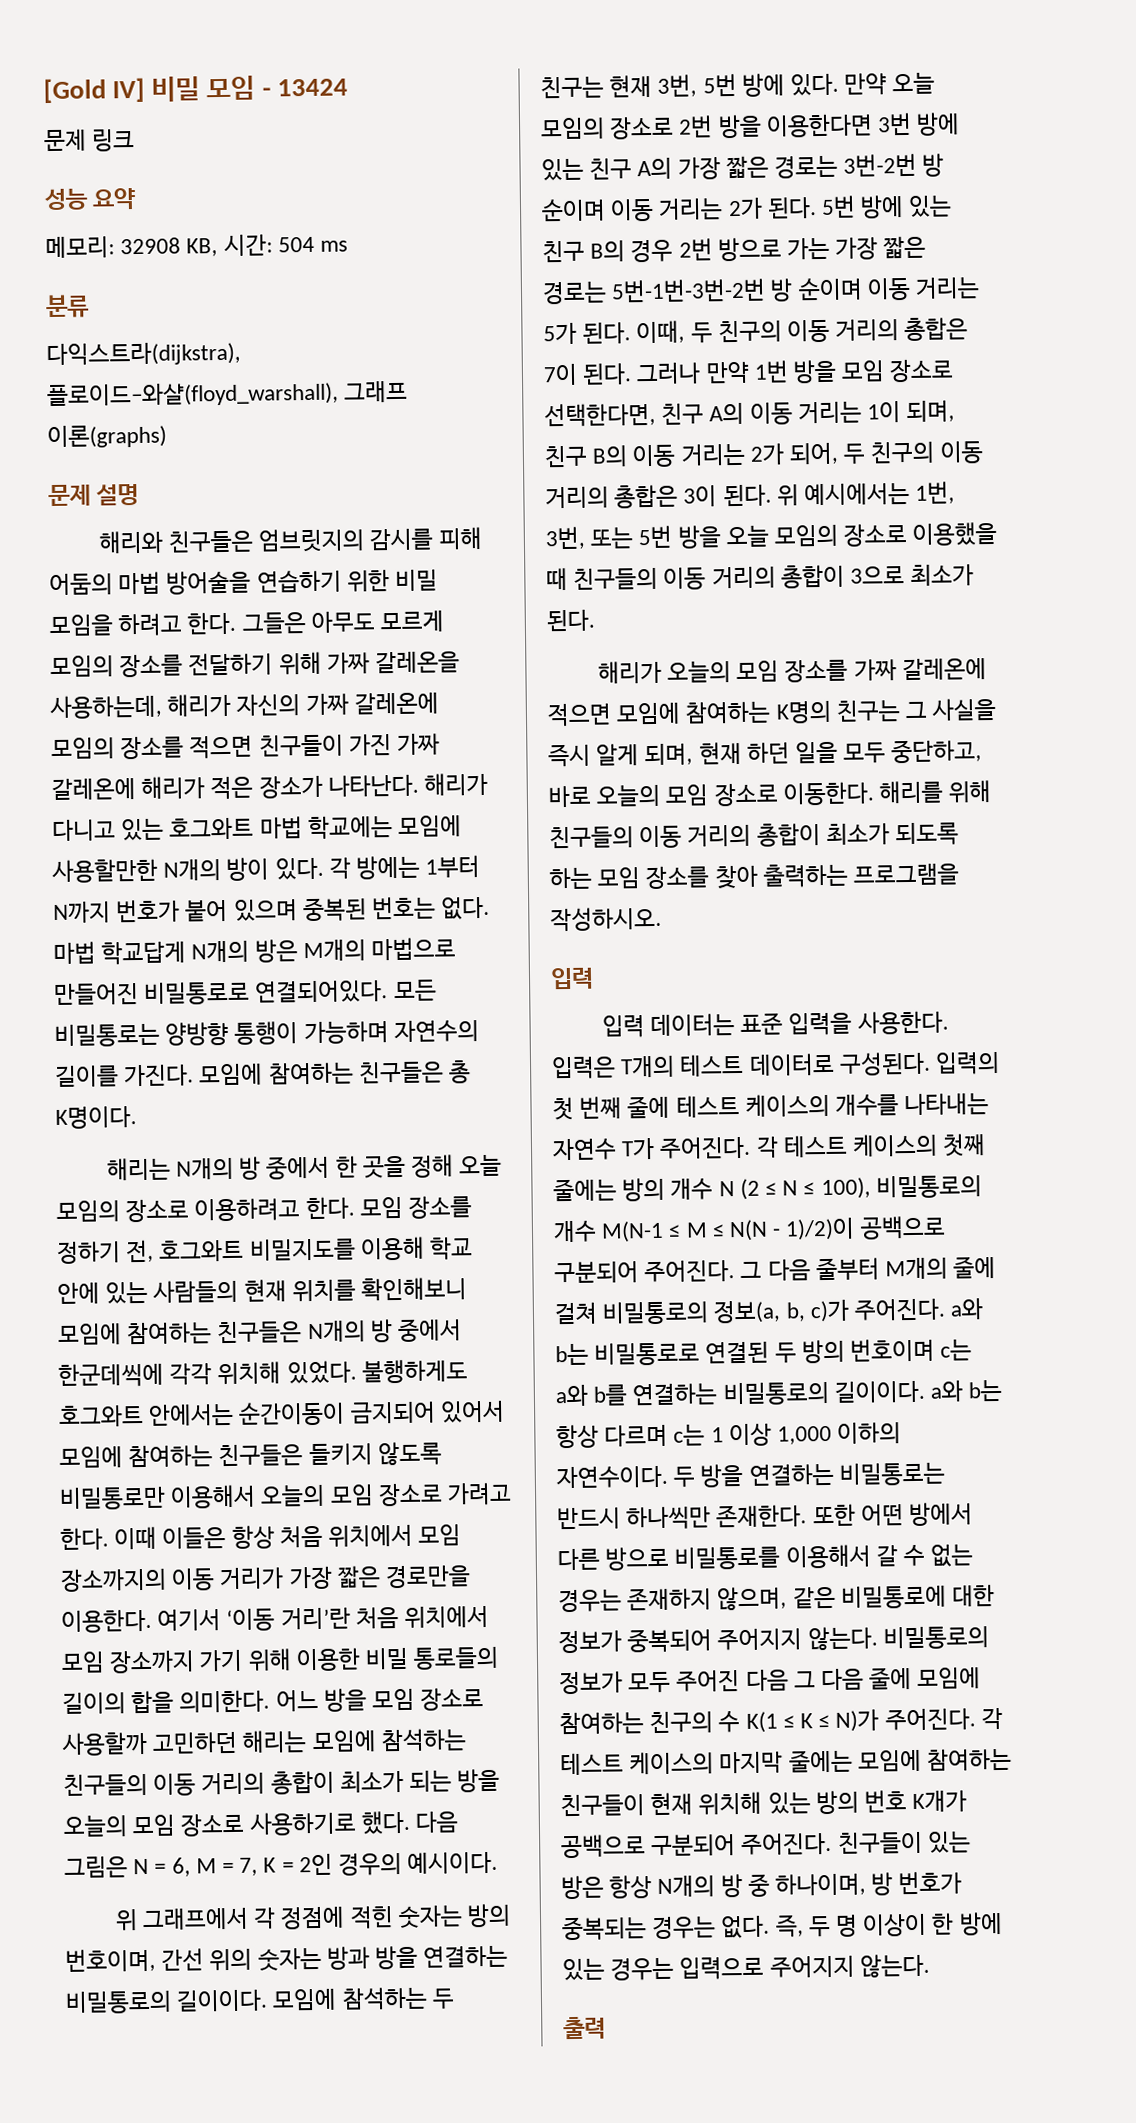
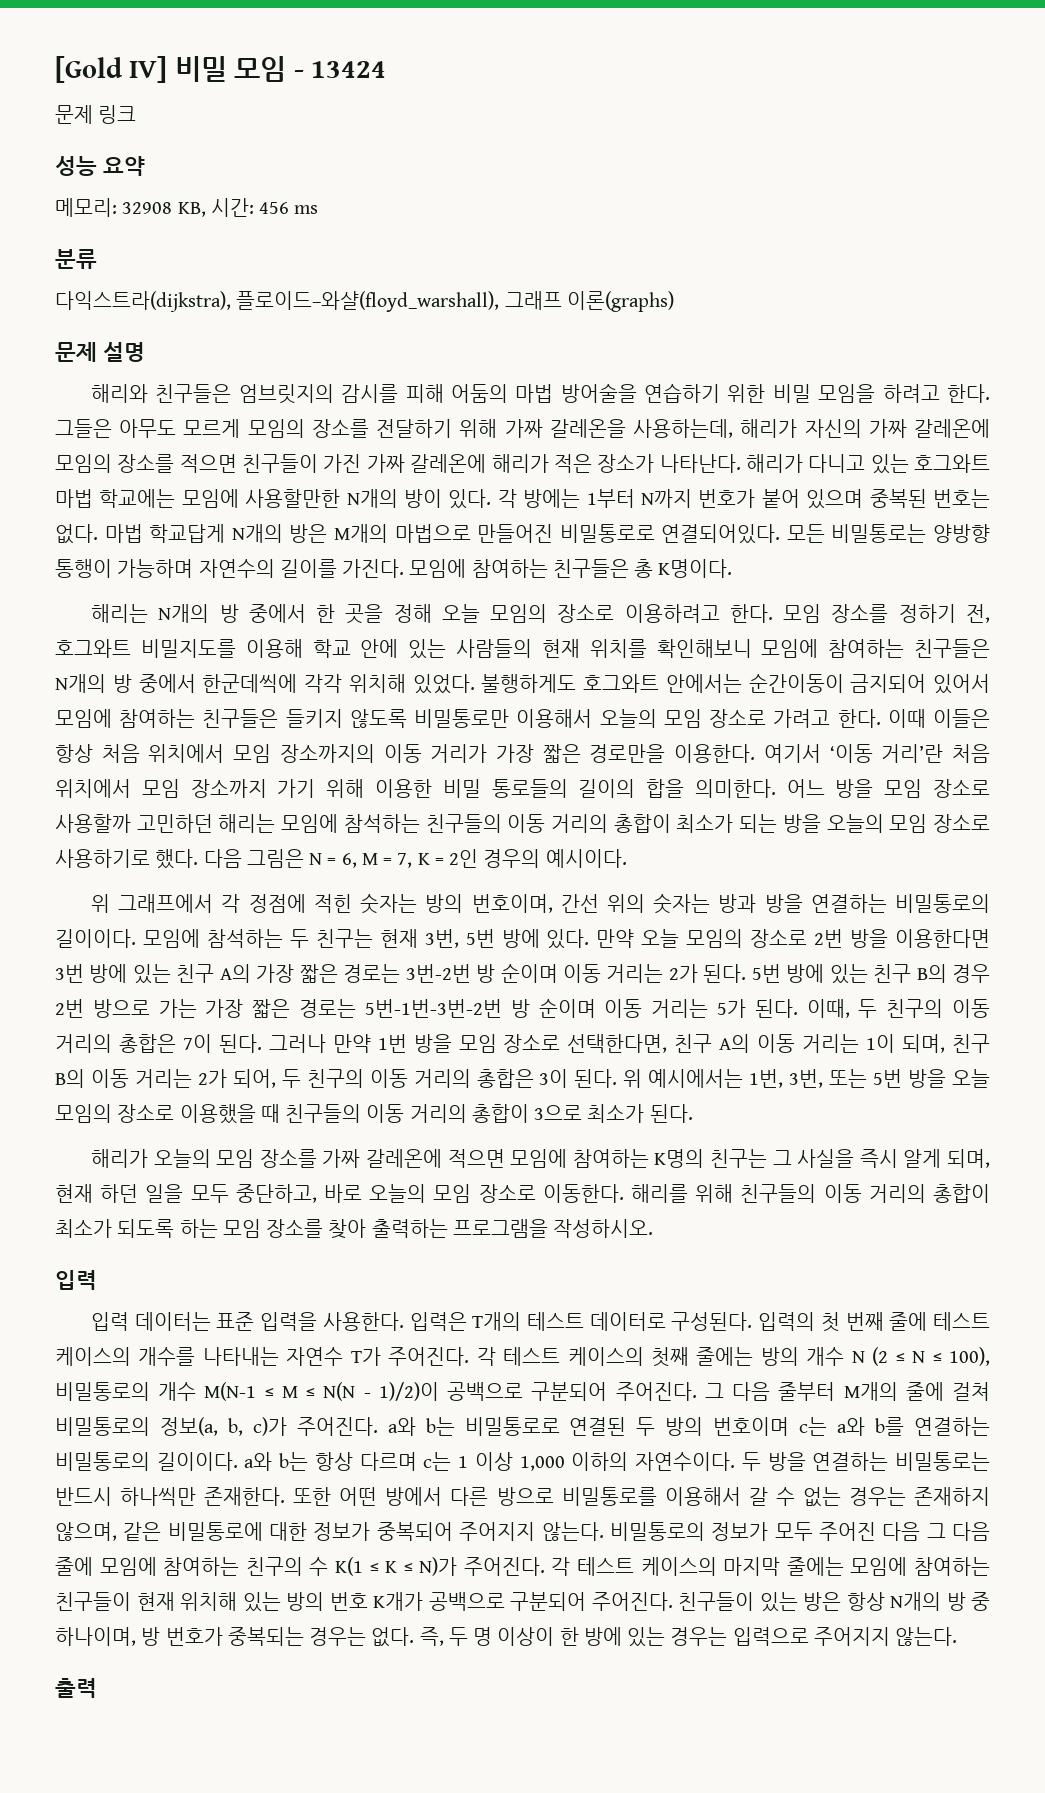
[277,236,315,253] 504 -> [259,202,290,214] 456

